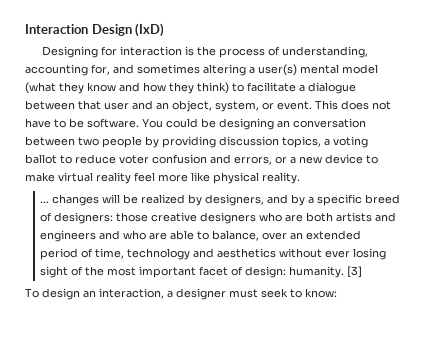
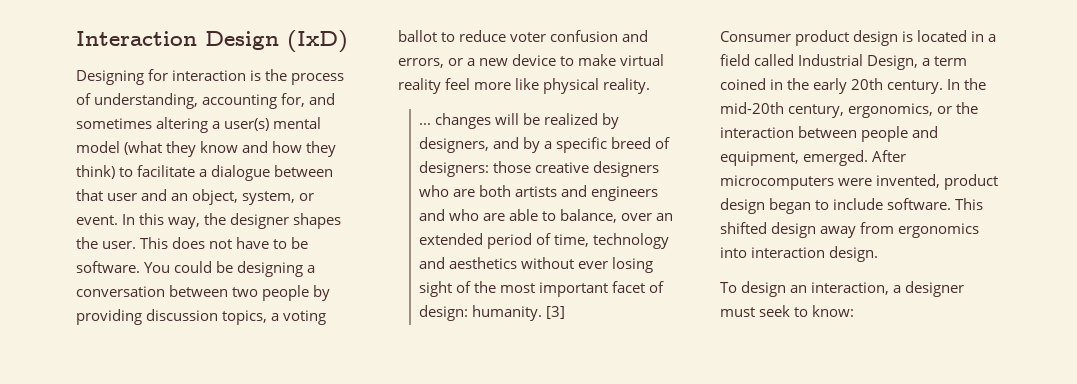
(312, 105) none -> [122,213,342,229] [76,237,137,249] In this way, the designer shapes the user.
[277,120,290,128] an -> [307,265,316,273] a
(363, 272) none -> [720,30,997,46] [720,54,968,70] [720,78,987,94] [720,102,979,118] [720,126,939,142] [720,150,907,166] [720,174,999,190] [720,198,984,214] [720,222,980,238] [720,246,879,262] // Consumer product design is located in a field called Industrial Design, a term coined in the early 20th century. In the mid-20th century, ergonomics, or the interaction between people and equipment, emerged. After microcomputers were invented, product design began to include software. This shifted design away from ergonomics into interaction design.

